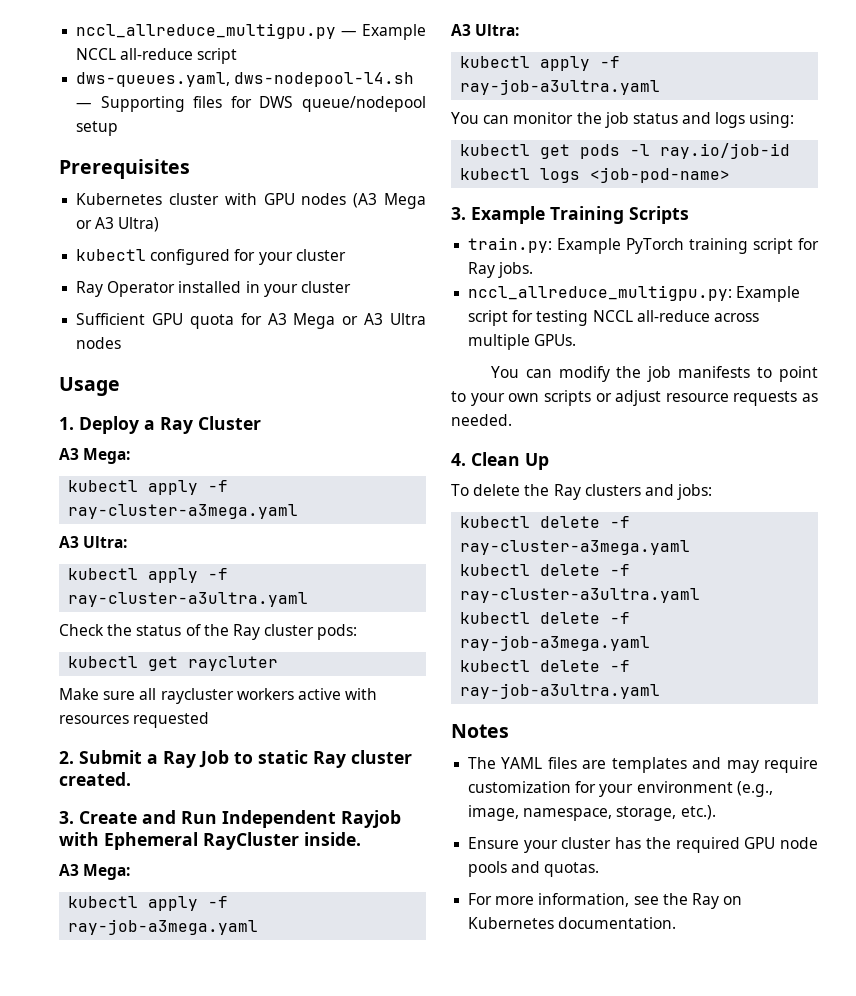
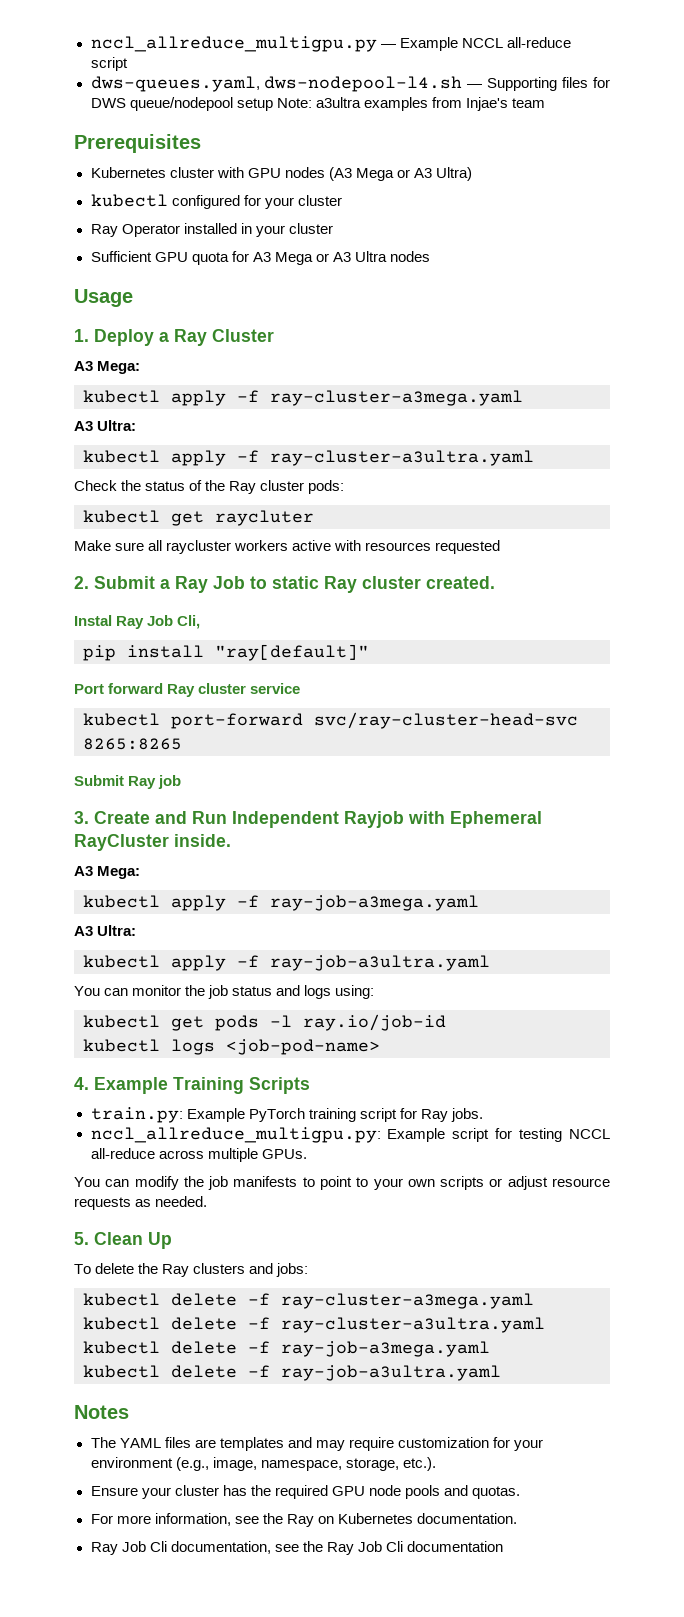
(119, 128) none -> [276,97,545,111] Note: a3ultra examples from Injae's team
(131, 779) none -> [74,615,201,629] [83,644,369,661] [74,683,301,697] [83,712,578,729] [83,738,182,750] [74,775,182,789] // Instal Ray Job Cli, // pip install "ray[default]" // Port forward Ray cluster service // kubectl port-forward svc/ray-cluster-head-svc 8265:8265 // Submit Ray job
[451,207,466,220] 3. -> [74,1077,89,1090] 4.
[451,453,466,466] 4. -> [74,1232,89,1245] 5.
(677, 923) none -> [90,1541,503,1555] // Ray Job Cli documentation, see the Ray Job Cli documentation

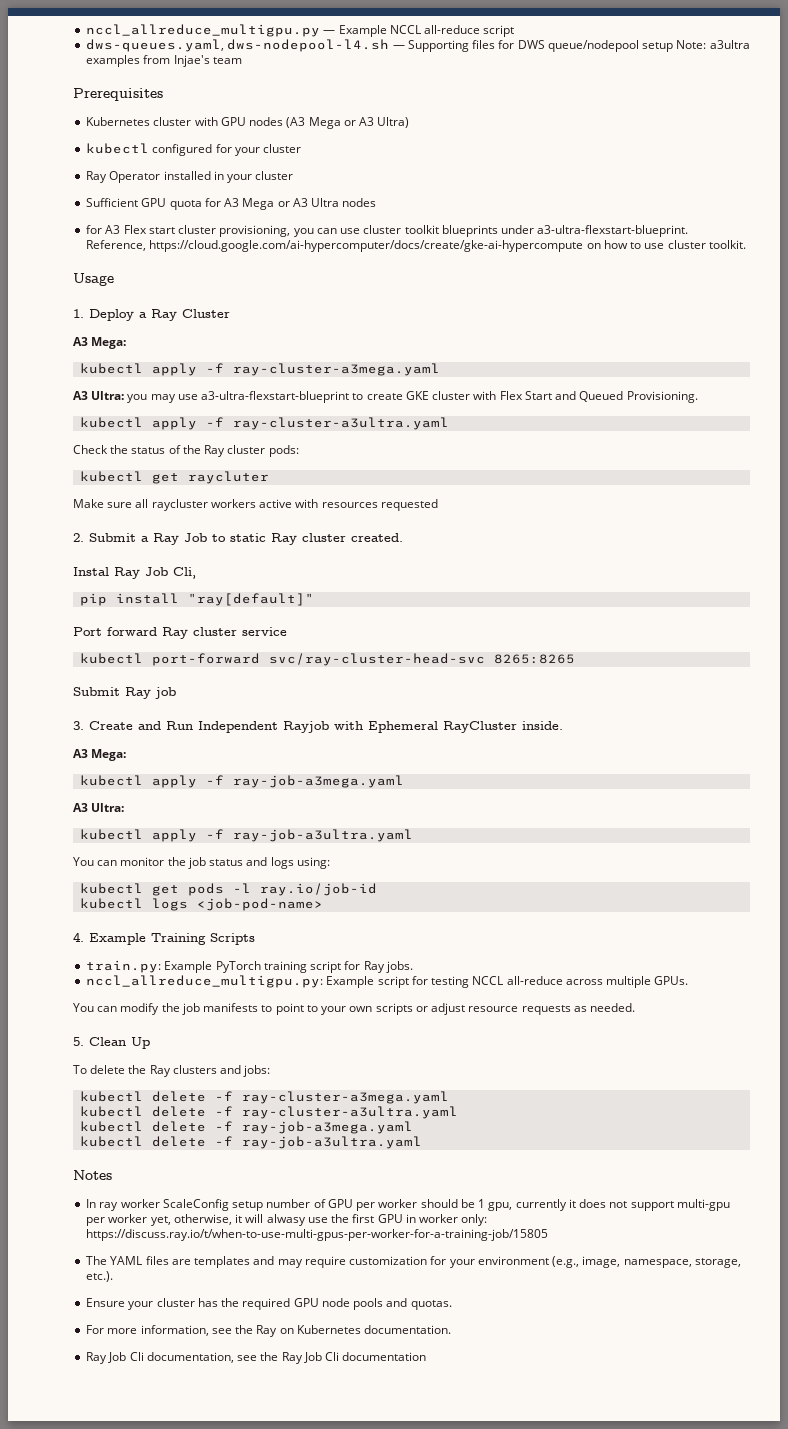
(430, 256) none -> [86,225,689,237] [86,240,746,252] // for A3 Flex start cluster provisioning, you can use cluster toolkit blueprints under a3-ultra-flexstart-blueprint. Reference, https://cloud.google.com/ai-hypercomputer/docs/create/gke-ai-hypercompute on how to use cluster toolkit.
(137, 425) none -> [127,391,698,403] you may use a3-ultra-flexstart-blueprint to create GKE cluster with Flex Start and Queued Provisioning.
(129, 1412) none -> [86,1199,730,1211] [86,1214,488,1226] [86,1229,549,1241] // In ray worker ScaleConfig setup number of GPU per worker should be 1 gpu, currently it does not support multi-gpu per worker yet, otherwise, it will alwasy use the first GPU in worker only: https://discuss.ray.io/t/when-to-use-multi-gpus-per-worker-for-a-training-job/15805

